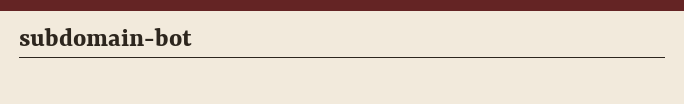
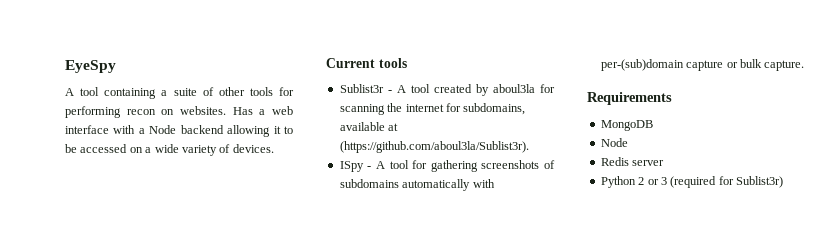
[19,28,192,46] subdomain-bot -> [65,60,116,73] [65,87,294,99] [65,106,293,118] [65,125,293,137] [65,144,274,156] [326,58,407,68] [339,84,555,96] [339,103,526,115] [339,122,399,131] [339,141,529,153] [339,160,555,172] [339,179,495,191] [600,59,805,71] [587,92,672,105] [600,120,653,131] [600,138,628,147] [600,157,665,166] [600,176,783,188] EyeSpy // A tool containing a suite of other tools for performing recon on websites. Has a web interface with a Node backend allowing it to be accessed on a wide variety of devices. // Current tools // Sublist3r - A tool created by aboul3la for scanning the internet for subdomains, available at (https://github.com/aboul3la/Sublist3r). // ISpy - A tool for gathering screenshots of subdomains automatically with per-(sub)domain capture or bulk capture. // Requirements // MongoDB // Node // Redis server // Python 2 or 3 (required for Sublist3r)

